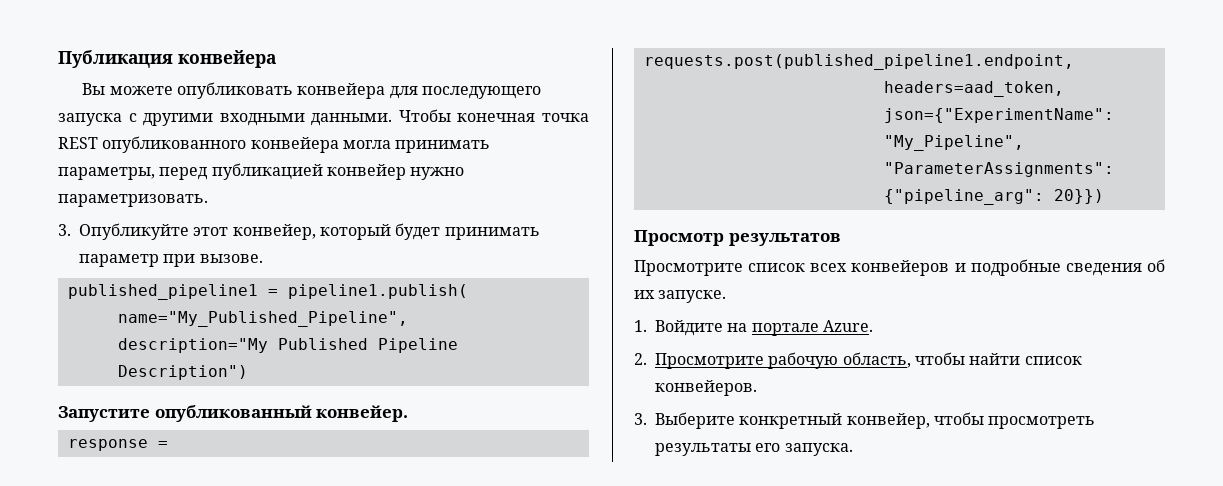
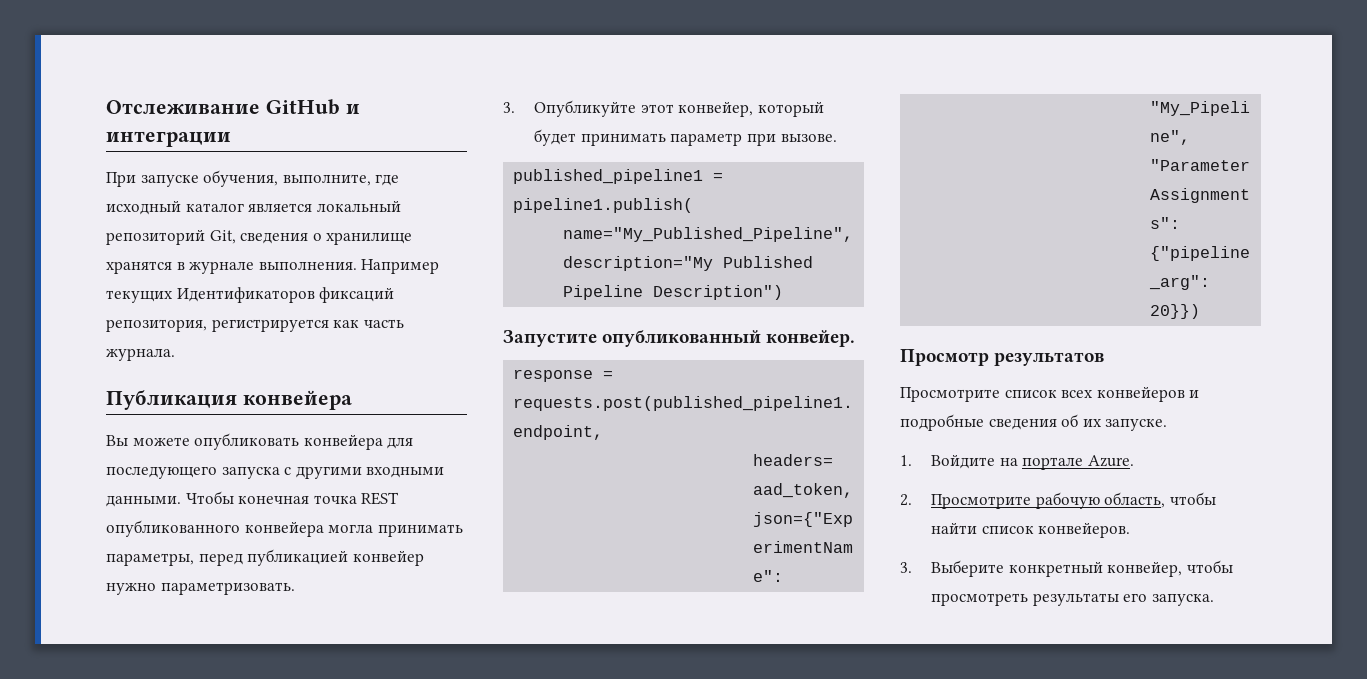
(58, 59) none -> [106,99,360,115] [106,131,231,147] [106,170,400,187] [106,200,401,215] [106,229,413,245] [106,259,440,274] [106,287,395,303] [106,319,404,332] [106,348,175,361] Отслеживание GitHub и интеграции // При запуске обучения, выполните, где исходный каталог является локальный репозиторий Git, сведения о хранилище хранятся в журнале выполнения. Например текущих Идентификаторов фиксаций репозитория, регистрируется как часть журнала. //

